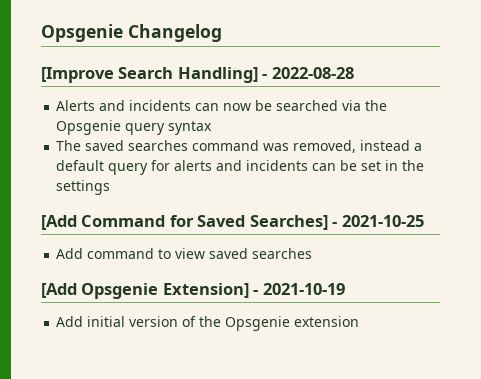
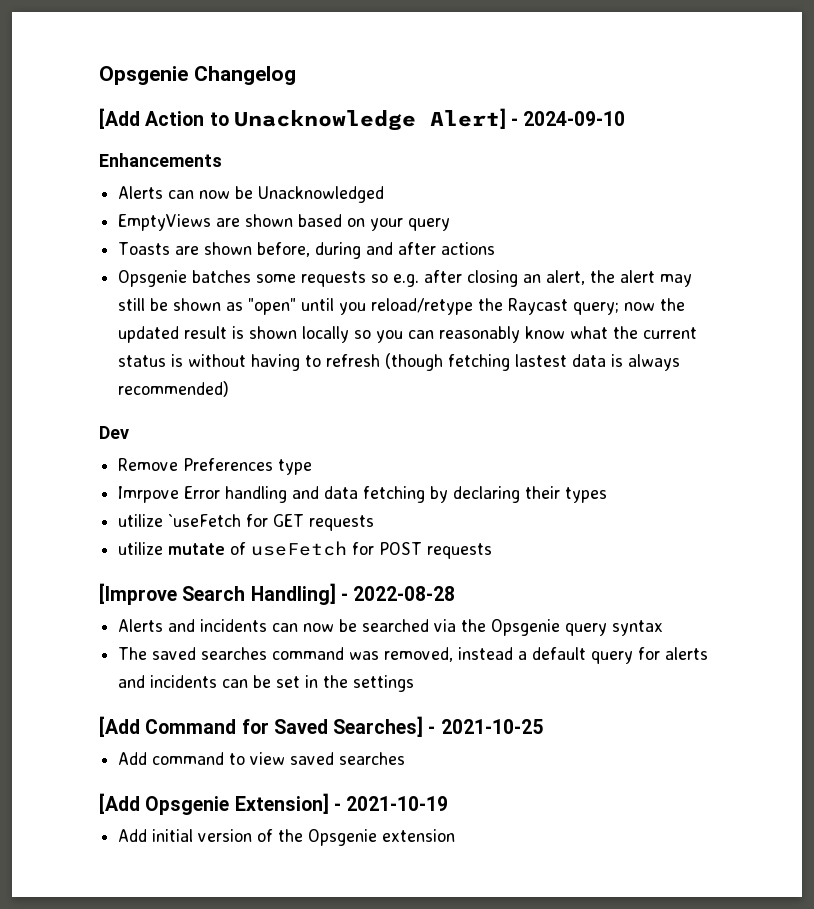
(222, 33) none -> [99,108,626,131] [99,153,222,167] [118,186,385,203] [118,214,451,231] [118,242,496,259] [118,270,693,287] [118,298,686,315] [118,326,698,343] [118,353,681,371] [118,381,230,397] [99,426,129,439] [118,458,313,475] [118,486,608,503] [118,514,375,531] [118,541,493,559] // [Add Action to Unacknowledge Alert] - 2024-09-10 // Enhancements // Alerts can now be Unacknowledged // EmptyViews are shown based on your query // Toasts are shown before, during and after actions // Opsgenie batches some requests so e.g. after closing an alert, the alert may still be shown as "open" until you reload/retype the Raycast query; now the updated result is shown locally so you can reasonably know what the current status is without having to refresh (though fetching lastest data is always recommended) // Dev // Remove Preferences type // Imrpove Error handling and data fetching by declaring their types // utilize `useFetch for GET requests // utilize mutate of useFetch for POST requests

